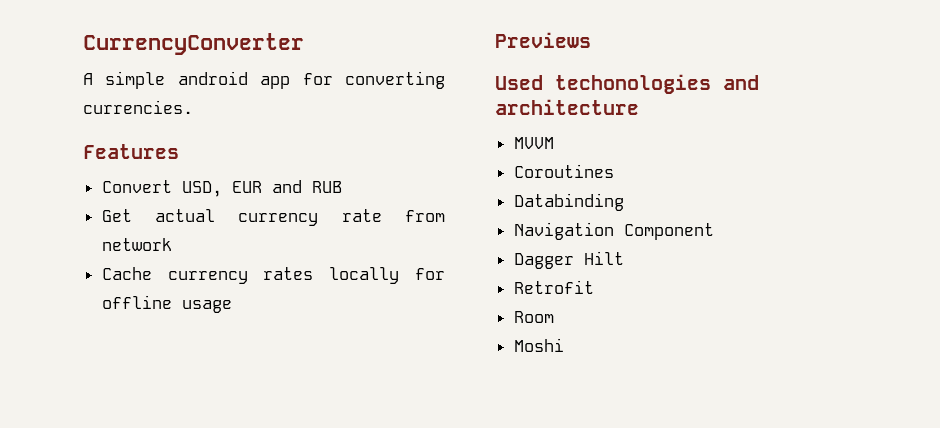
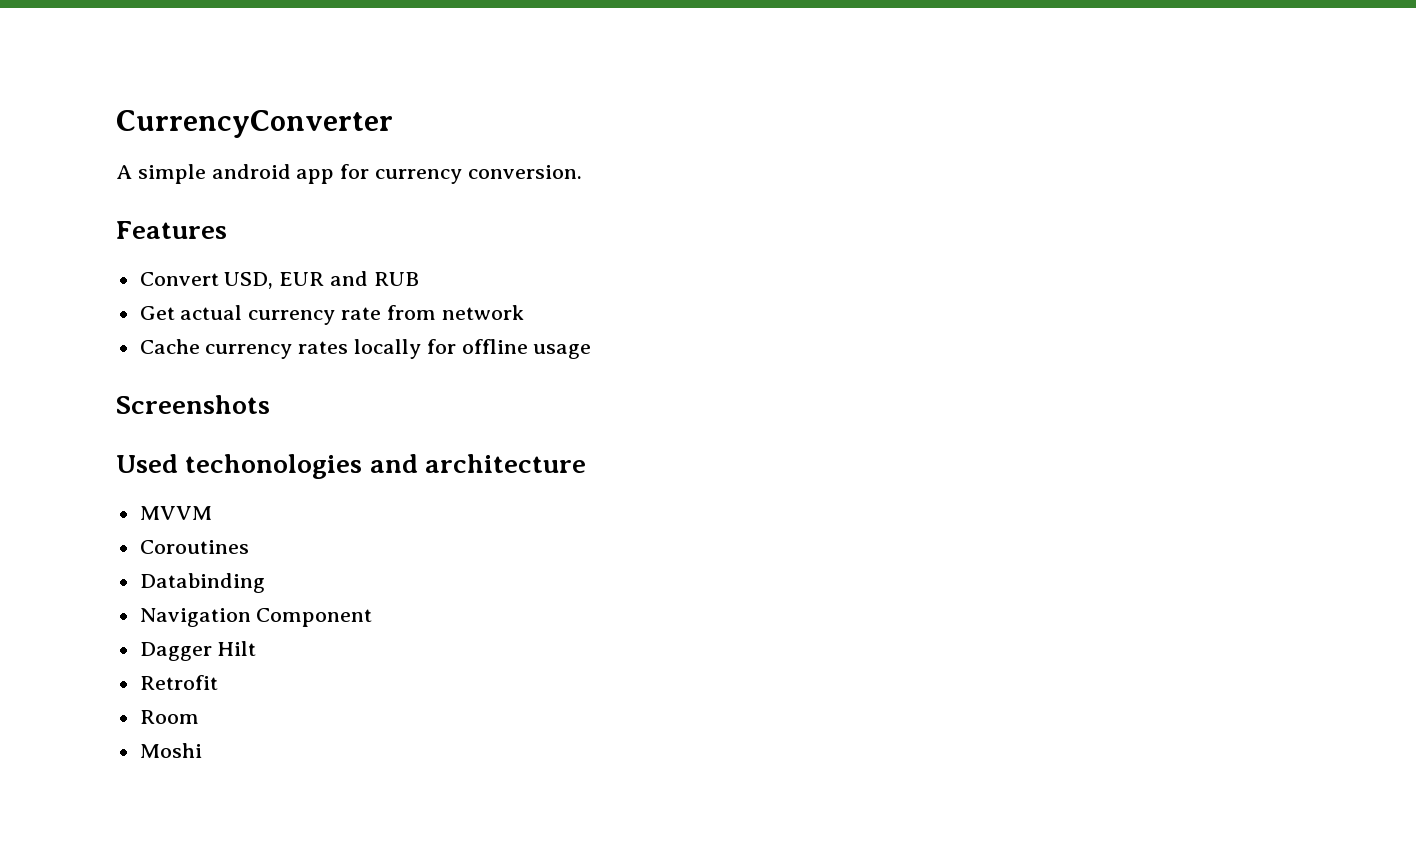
[345,71,445,89] [83,100,193,114] converting currencies. -> [375,165,582,184] currency conversion.
[495,32,591,48] Previews -> [116,395,270,414] Screenshots

